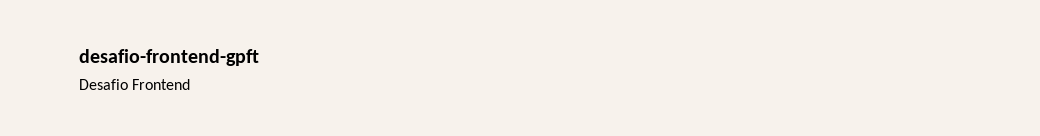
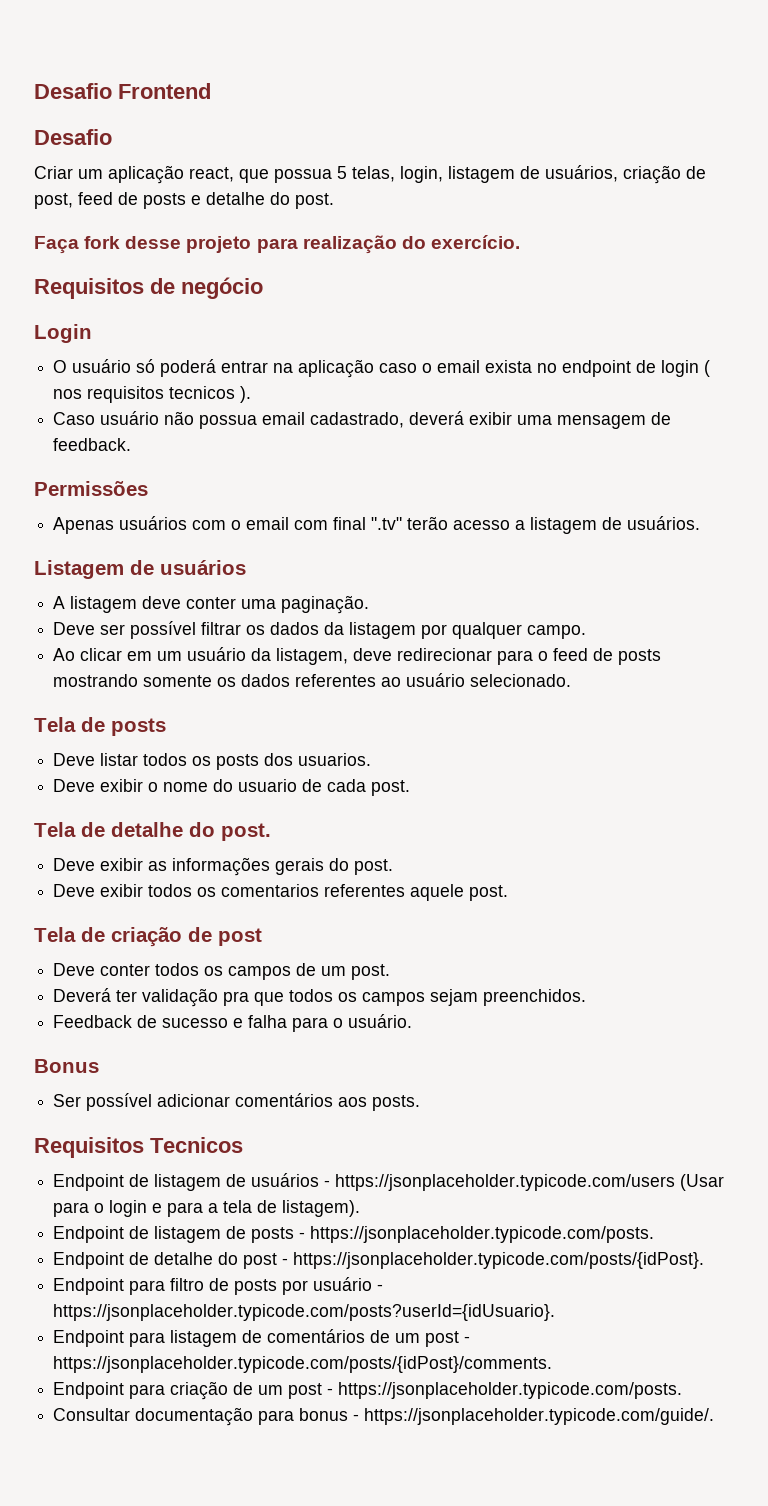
[79,49,259,66] [79,79,191,90] desafio-frontend-gpft // Desafio Frontend -> [34,83,211,99] [34,129,112,145] [34,165,706,184] [34,192,334,209] [34,235,520,254] [34,277,263,299] [34,324,92,343] [53,359,711,378] [53,386,252,403] [53,411,672,429] [53,438,132,451] [34,481,148,496] [53,516,701,534] [34,560,246,579] [53,595,370,614] [53,621,587,639] [53,647,662,665] [53,673,572,687] [34,717,166,736] [53,753,372,770] [53,779,411,796] [34,822,271,841] [53,857,394,876] [53,884,509,901] [34,927,262,947] [53,963,391,980] [53,988,587,1007] [53,1014,413,1032] [34,1059,99,1073] [53,1093,421,1111] [34,1137,243,1158] [53,1173,725,1191] [53,1200,361,1217] [53,1226,655,1243] [53,1252,705,1269] [53,1277,384,1295] [53,1304,556,1321] [53,1329,471,1347] [53,1356,553,1373] [53,1381,683,1400] [53,1407,715,1426] Desafio Frontend // Desafio // Criar um aplicação react, que possua 5 telas, login, listagem de usuários, criação de post, feed de posts e detalhe do post. // Faça fork desse projeto para realização do exercício. // Requisitos de negócio // Login // O usuário só poderá entrar na aplicação caso o email exista no endpoint de login ( nos requisitos tecnicos ). // Caso usuário não possua email cadastrado, deverá exibir uma mensagem de feedback. // Permissões // Apenas usuários com o email com final ".tv" terão acesso a listagem de usuários. // Listagem de usuários // A listagem deve conter uma paginação. // Deve ser possível filtrar os dados da listagem por qualquer campo. // Ao clicar em um usuário da listagem, deve redirecionar para o feed de posts mostrando somente os dados referentes ao usuário selecionado. // Tela de posts // Deve listar todos os posts dos usuarios. // Deve exibir o nome do usuario de cada post. // Tela de detalhe do post. // Deve exibir as informações gerais do post. // Deve exibir todos os comentarios referentes aquele post. // Tela de criação de post // Deve conter todos os campos de um post. // Deverá ter validação pra que todos os campos sejam preenchidos. // Feedback de sucesso e falha para o usuário. // Bonus // Ser possível adicionar comentários aos posts. // Requisitos Tecnicos // Endpoint de listagem de usuários - https://jsonplaceholder.typicode.com/users (Usar para o login e para a tela de listagem). // Endpoint de listagem de posts - https://jsonplaceholder.typicode.com/posts. // Endpoint de detalhe do post - https://jsonplaceholder.typicode.com/posts/{idPost}. // Endpoint para filtro de posts por usuário - https://jsonplaceholder.typicode.com/posts?userId={idUsuario}. // Endpoint para listagem de comentários de um post - https://jsonplaceholder.typicode.com/posts/{idPost}/comments. // Endpoint para criação de um post - https://jsonplaceholder.typicode.com/posts. // Consultar documentação para bonus - https://jsonplaceholder.typicode.com/guide/.

